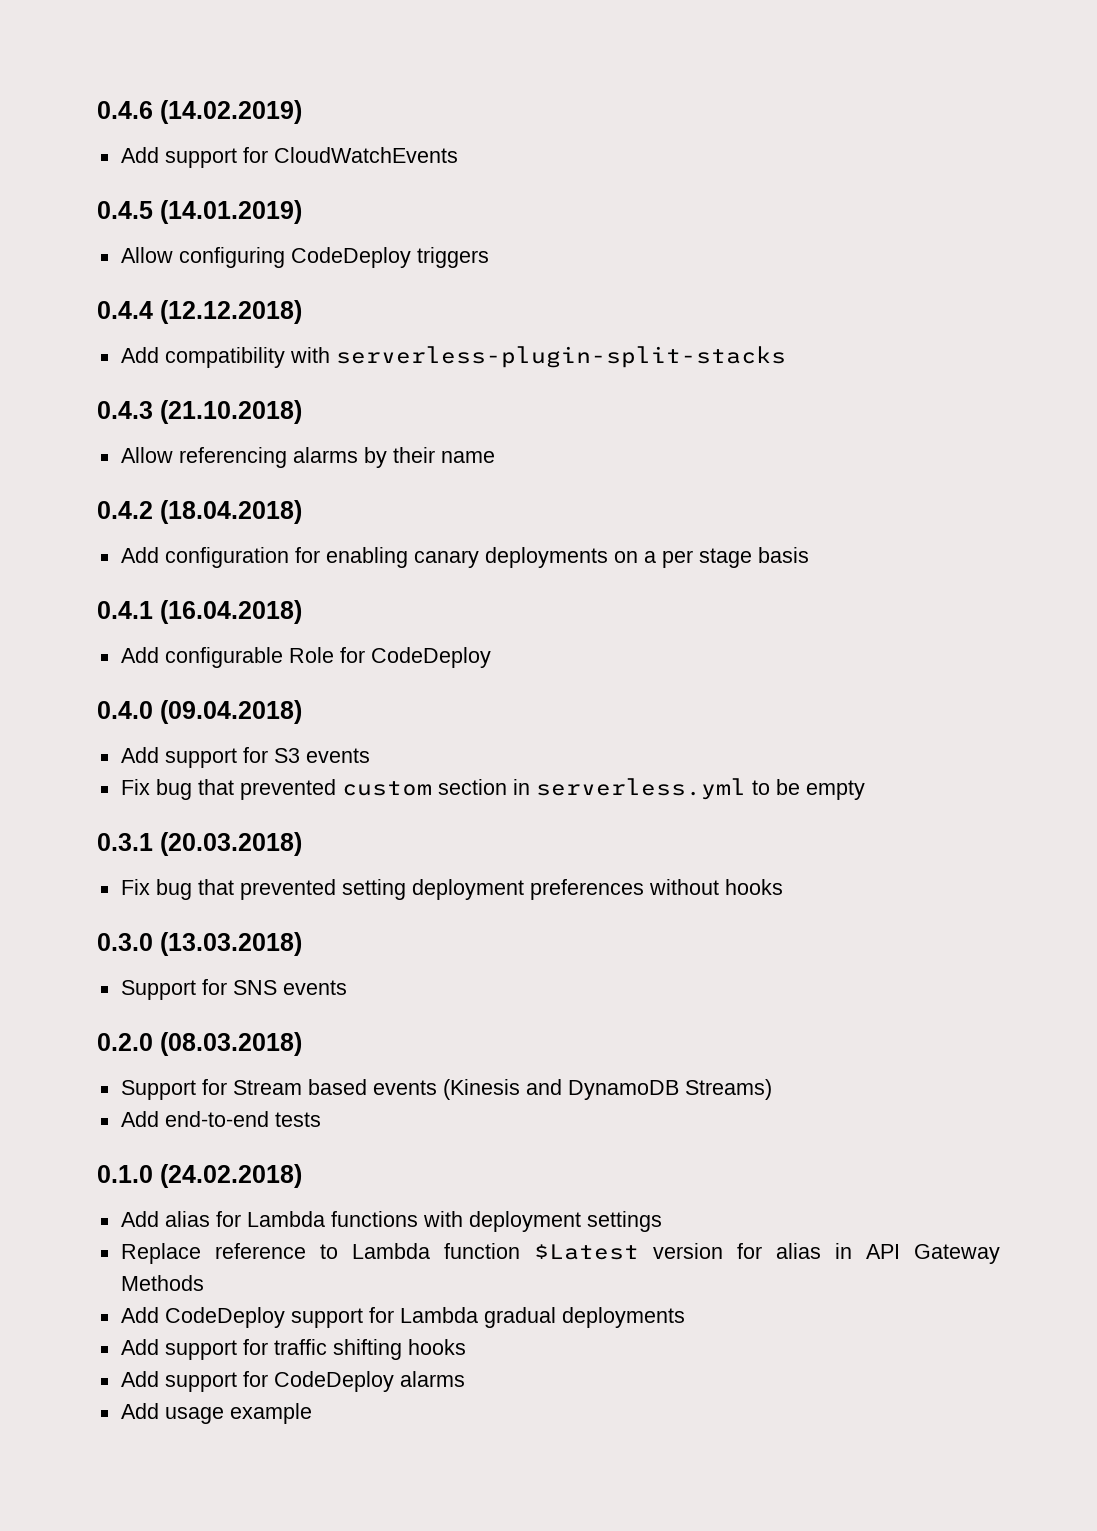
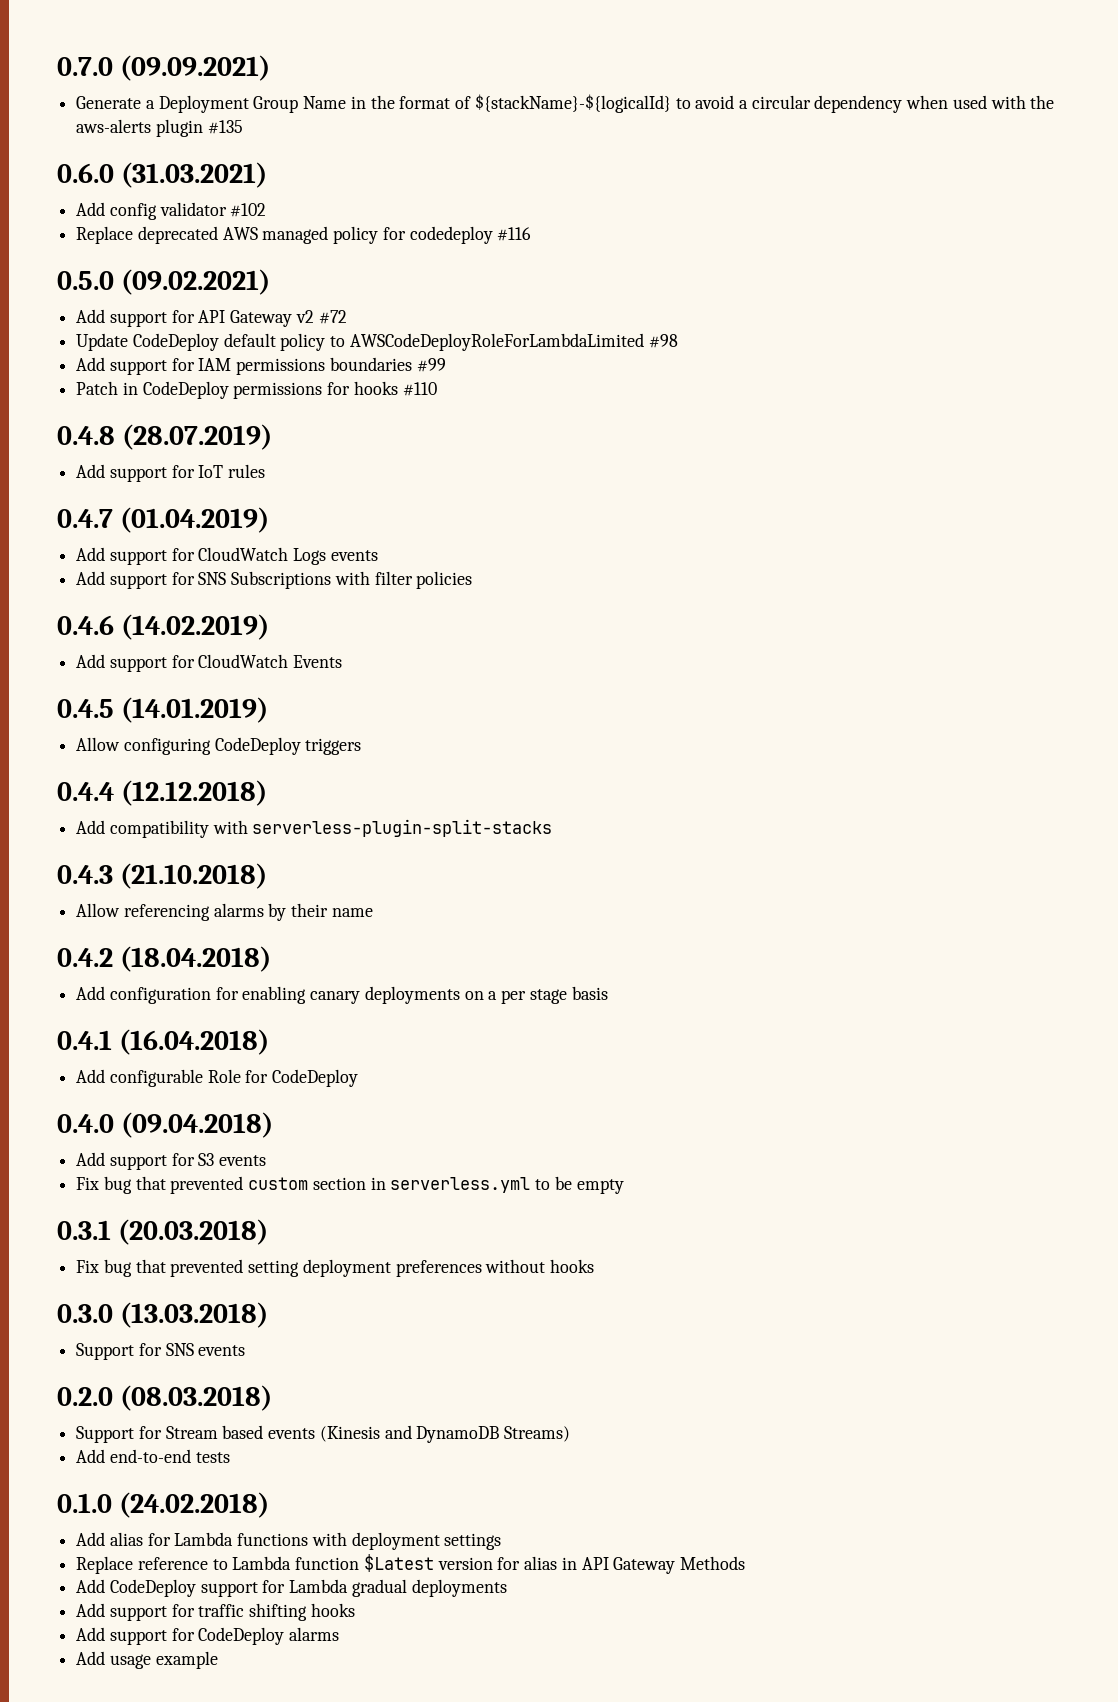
(97, 110) none -> [57,55,271,81] [76,94,1055,113] [76,119,243,137] [57,162,268,188] [76,202,267,220] [76,226,532,244] [57,269,271,295] [76,309,347,327] [76,333,678,351] [76,357,446,375] [76,381,437,399] [57,424,273,450] [76,464,266,482] [57,507,270,533] [76,547,378,565] [76,571,473,589] 0.7.0 (09.09.2021) // Generate a Deployment Group Name in the format of ${stackName}-${logicalId} to avoid a circular dependency when used with the aws-alerts plugin #135 // 0.6.0 (31.03.2021) // Add config validator #102 // Replace deprecated AWS managed policy for codedeploy #116 // 0.5.0 (09.02.2021) // Add support for API Gateway v2 #72 // Update CodeDeploy default policy to AWSCodeDeployRoleForLambdaLimited #98 // Add support for IAM permissions boundaries #99 // Patch in CodeDeploy permissions for hooks #110 // 0.4.8 (28.07.2019) // Add support for IoT rules // 0.4.7 (01.04.2019) // Add support for CloudWatch Logs events // Add support for SNS Subscriptions with filter policies //
[273,147,458,163] CloudWatchEvents -> [198,654,343,668] CloudWatch Events

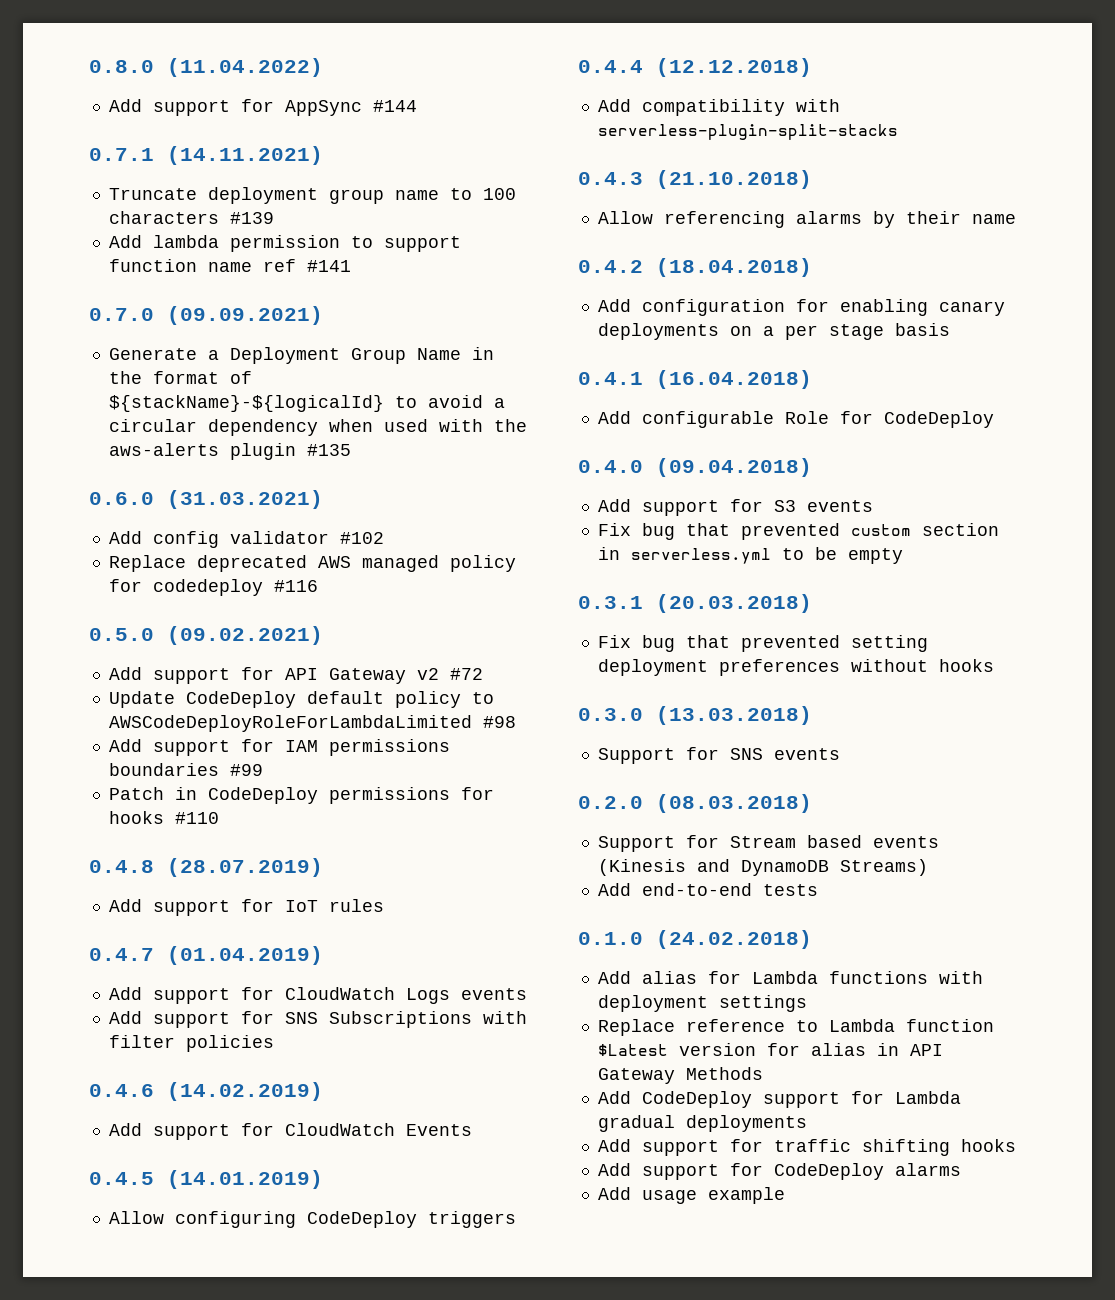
(57, 66) none -> [89,58,323,77] [108,99,417,116] [89,146,323,165] [108,187,516,204] [108,211,274,224] [108,235,461,252] [108,259,351,272] 0.8.0 (11.04.2022) // Add support for AppSync #144 // 0.7.1 (14.11.2021) // Truncate deployment group name to 100 characters #139 // Add lambda permission to support function name ref #141 //

